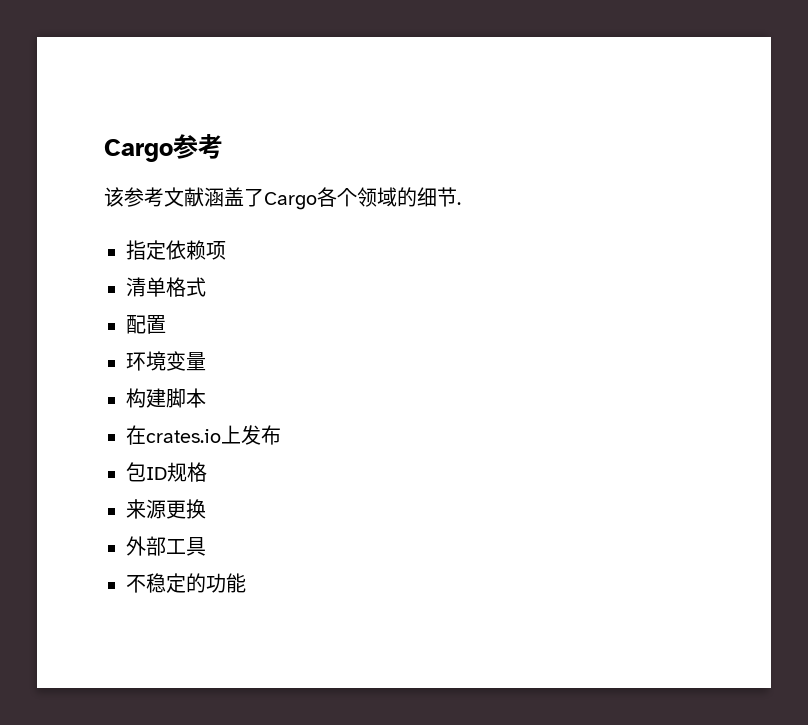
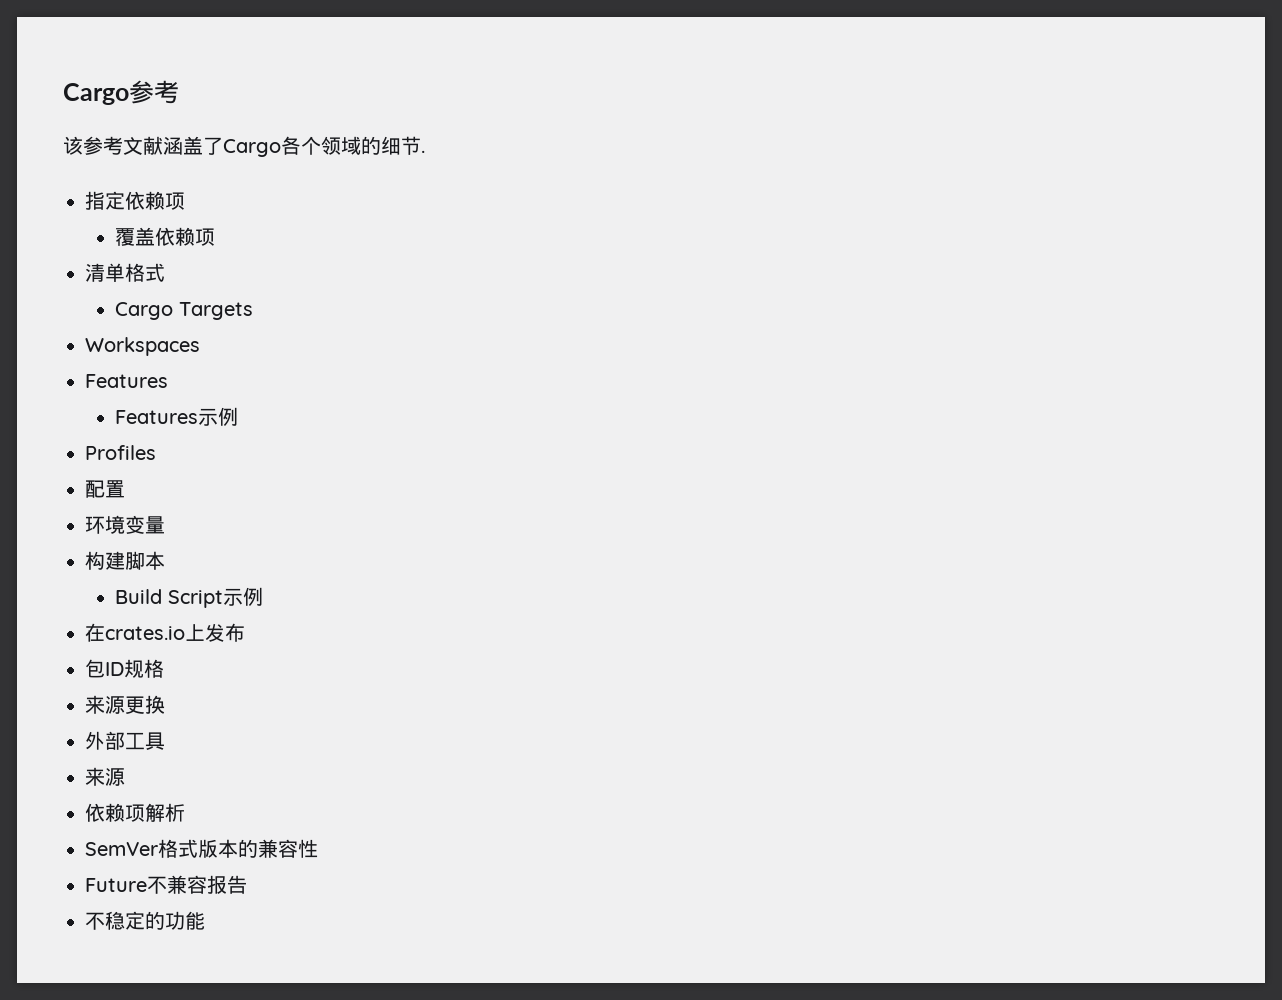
(226, 250) none -> [115,227,216,246] // 覆盖依赖项
(206, 287) none -> [115,302,254,320] [85,337,200,356] [85,374,168,388] [115,407,239,426] [85,445,156,460] // Cargo Targets // Workspaces // Features // Features示例 // Profiles
(206, 398) none -> [115,587,264,608] // Build Script示例
(206, 546) none -> [85,767,125,786] [85,803,185,822] [85,839,318,858] [85,875,247,894] // 来源 // 依赖项解析 // SemVer格式版本的兼容性 // Future不兼容报告

